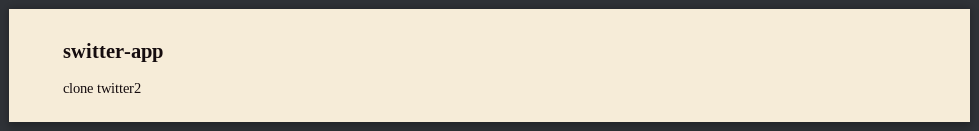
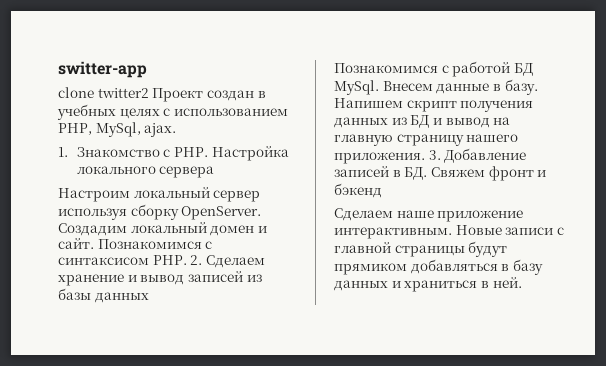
(141, 88) none -> [152,88,266,102] [57,104,288,120] [58,122,177,137] [58,146,289,161] [76,166,215,178] [58,187,261,202] [58,204,262,220] [58,222,267,236] [58,238,213,249] [58,255,265,268] [58,271,262,286] [58,288,149,303] [334,61,533,77] [334,79,538,95] [334,98,534,112] [334,115,511,128] [334,134,519,146] [334,148,527,164] [334,166,547,181] [334,183,382,198] [334,208,524,222] [334,225,564,239] [334,241,508,257] [334,259,543,275] [334,277,522,292] Проект создан в учебных целях с использованием PHP, MySql, ajax. // 1. Знакомство с PHP. Настройка локального сервера // Настроим локальный сервер используя сборку OpenServer. Создадим локальный домен и сайт. Познакомимся с синтаксисом PHP. 2. Сделаем хранение и вывод записей из базы данных // Познакомимся с работой БД MySql. Внесем данные в базу. Напишем скрипт получения данных из БД и вывод на главную страницу нашего приложения. 3. Добавление записей в БД. Свяжем фронт и бэкенд // Сделаем наше приложение интерактивным. Новые записи с главной страницы будут прямиком добавляться в базу данных и храниться в ней.

